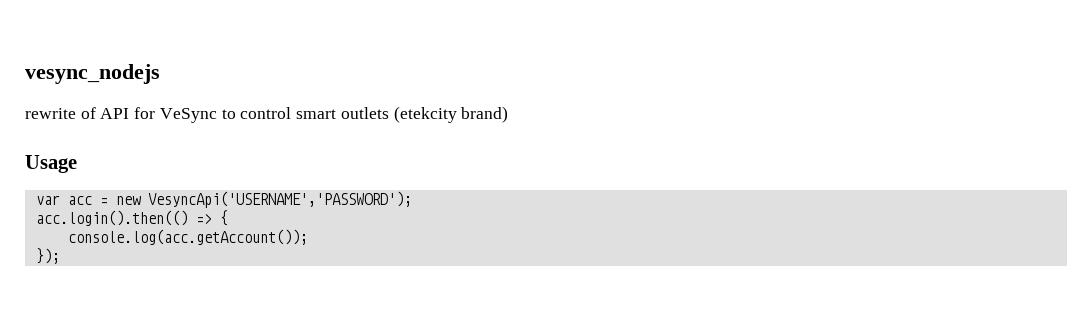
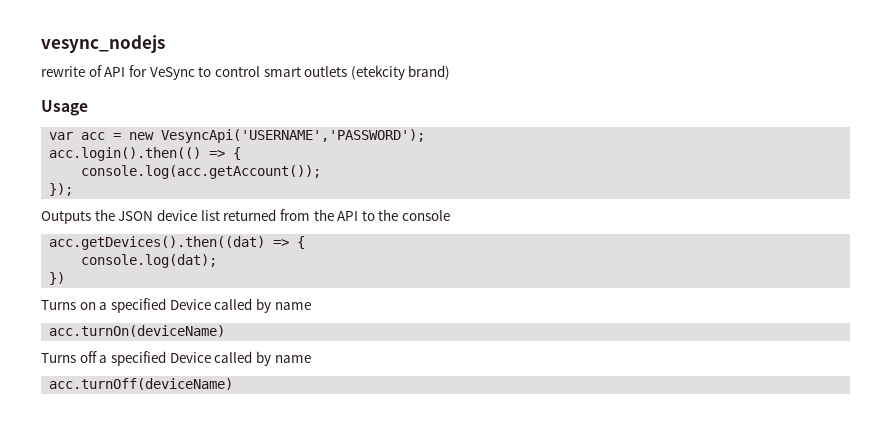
(60, 256) none -> [41,209,451,224] [49,236,306,250] [81,254,218,268] [49,272,66,285] [41,298,311,313] [49,325,226,337] [41,351,311,366] [49,378,234,390] // Outputs the JSON device list returned from the API to the console // acc.getDevices().then((dat) => { // console.log(dat); // }) // Turns on a specified Device called by name // acc.turnOn(deviceName) // Turns off a specified Device called by name // acc.turnOff(deviceName)

